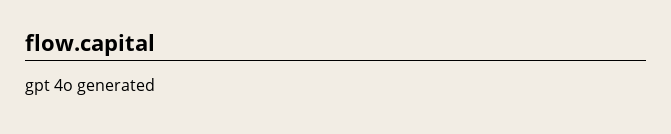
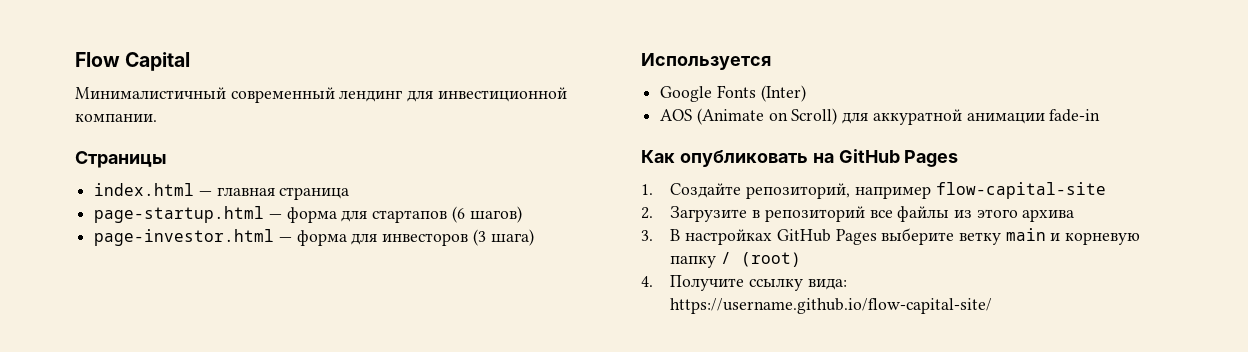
[25,34,155,56] [25,78,156,95] flow.capital // gpt 4o generated -> [75,52,191,71] [75,87,567,103] [75,114,157,122] [75,151,167,168] [94,183,350,200] [94,206,522,223] [94,229,534,246] [641,53,771,70] [660,85,806,102] [660,108,1101,125] [641,149,959,167] [641,182,1106,199] [641,206,1075,222] [641,228,1141,245] [670,252,802,268] [641,275,847,291] [670,298,993,314] Flow Capital // Минималистичный современный лендинг для инвестиционной компании. // Страницы // index.html — главная страница // page-startup.html — форма для стартапов (6 шагов) // page-investor.html — форма для инвесторов (3 шага) // Используется // Google Fonts (Inter) // AOS (Animate on Scroll) для аккуратной анимации fade-in // Как опубликовать на GitHub Pages // 1. Создайте репозиторий, например flow-capital-site // 2. Загрузите в репозиторий все файлы из этого архива // 3. В настройках GitHub Pages выберите ветку main и корневую папку / (root) // 4. Получите ссылку вида: https://username.github.io/flow-capital-site/

